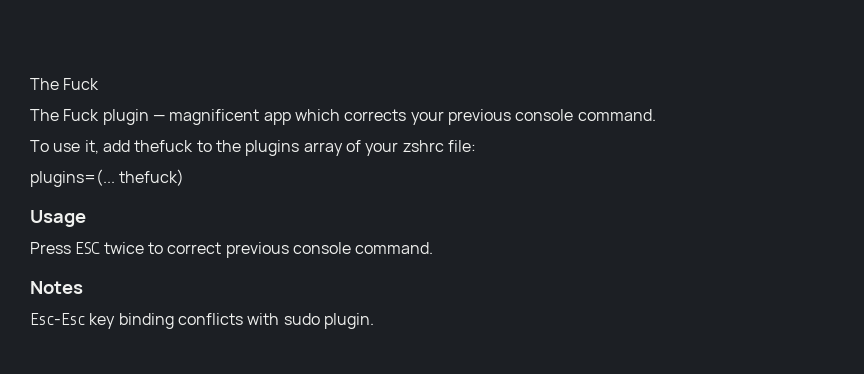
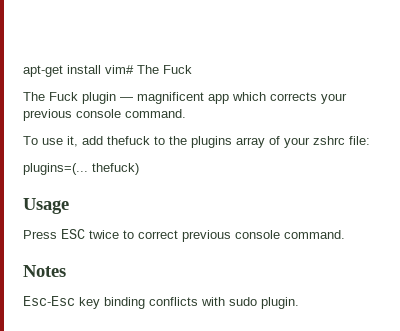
(30, 84) none -> [23,65,134,77] apt-get install vim#

